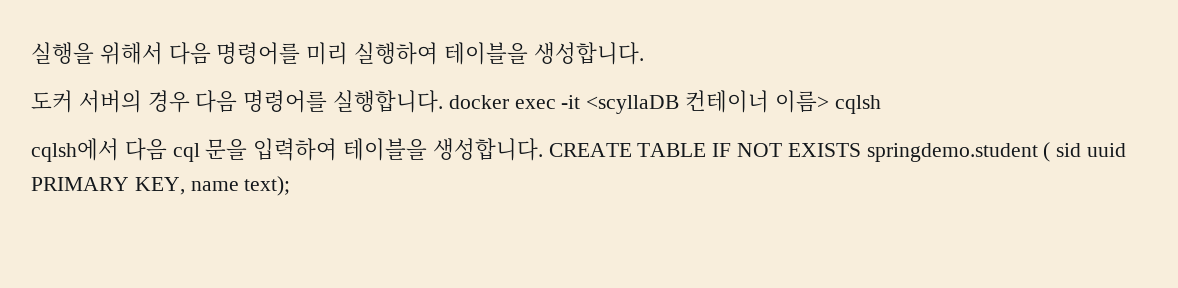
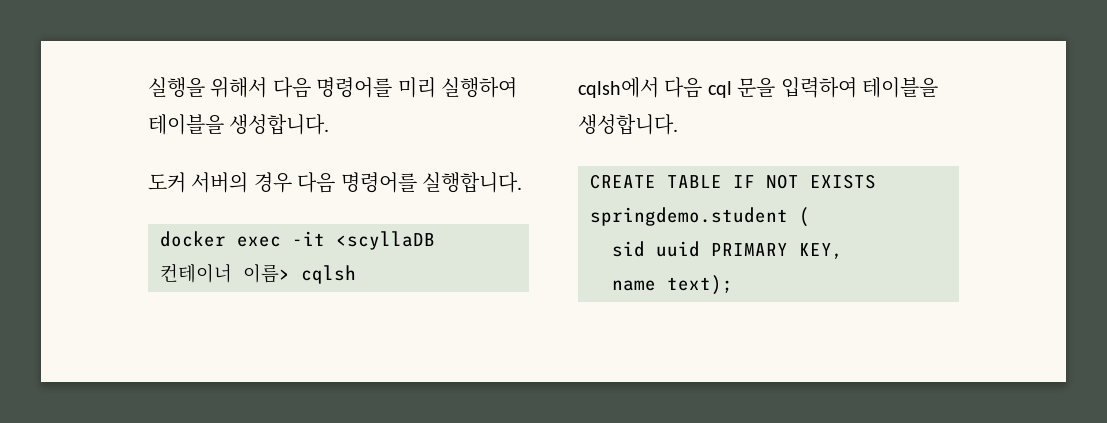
(444, 101) none -> (522, 182) //
(543, 149) none -> (678, 124) //
(1051, 152) none -> (810, 217) //
(185, 186) none -> (843, 251) //

